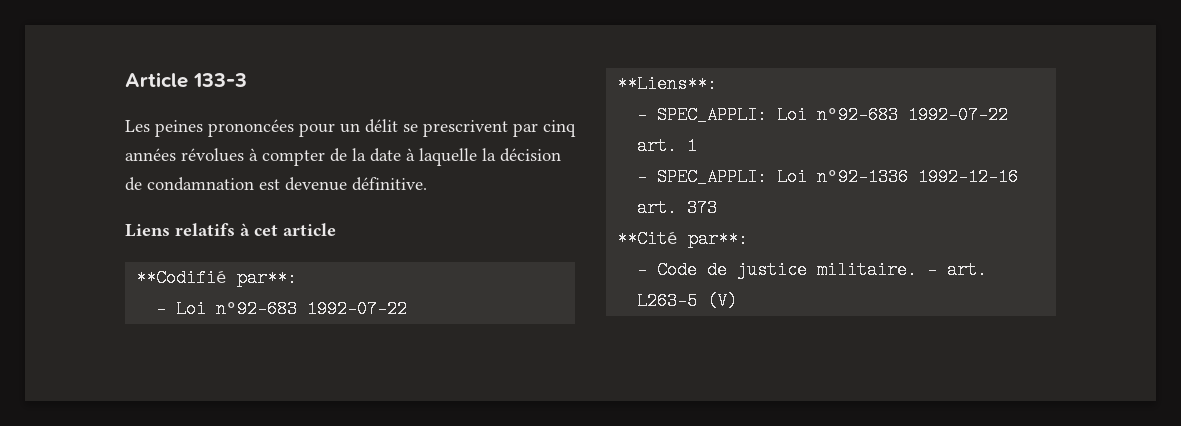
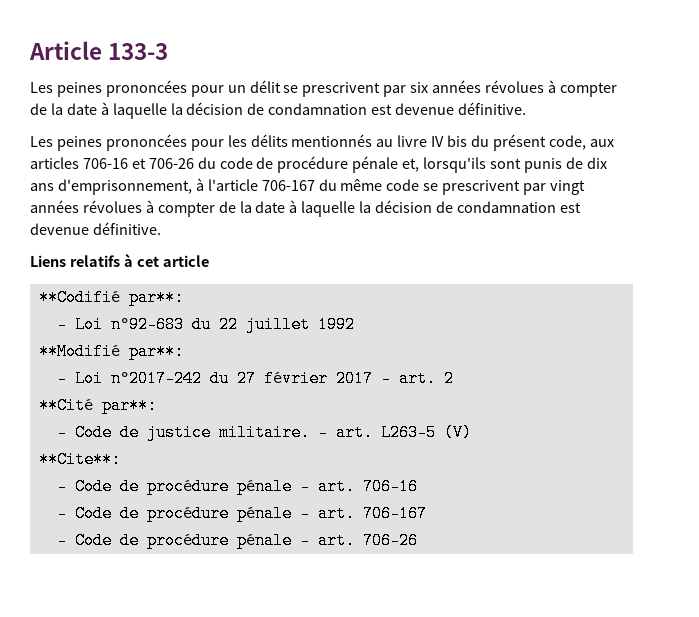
[543,120,576,137] cinq -> [410,80,617,97] [30,102,527,119] [30,134,614,151] [30,156,607,173] [30,178,586,195] six années révolues à compter de la date à laquelle la décision de condamnation est devenue définitive. // Les peines prononcées pour les délits mentionnés au livre IV bis du présent code, aux articles 706-16 et 706-26 du code de procédure pénale et, lorsqu'ils sont punis de dix ans d'emprisonnement, à l'article 706-167 du même code se prescrivent par vingt
[307,300,408,318] [617,75,718,93] [637,106,1009,124] [637,137,698,155] [637,168,1019,186] [637,199,718,217] 1992-07-22 // **Liens**: // - SPEC_APPLI: Loi n°92-683 1992-07-22 art. 1 // - SPEC_APPLI: Loi n°92-1336 1992-12-16 art. 373 -> [191,316,355,333] [38,343,184,360] [56,370,454,387] du 22 juillet 1992 // **Modifié par**: // - Loi n°2017-242 du 27 février 2017 - art. 2
(738, 301) none -> [38,451,121,468] [56,478,418,495] [56,505,427,522] [56,532,418,549] // **Cite**: // - Code de procédure pénale - art. 706-16 // - Code de procédure pénale - art. 706-167 // - Code de procédure pénale - art. 706-26

